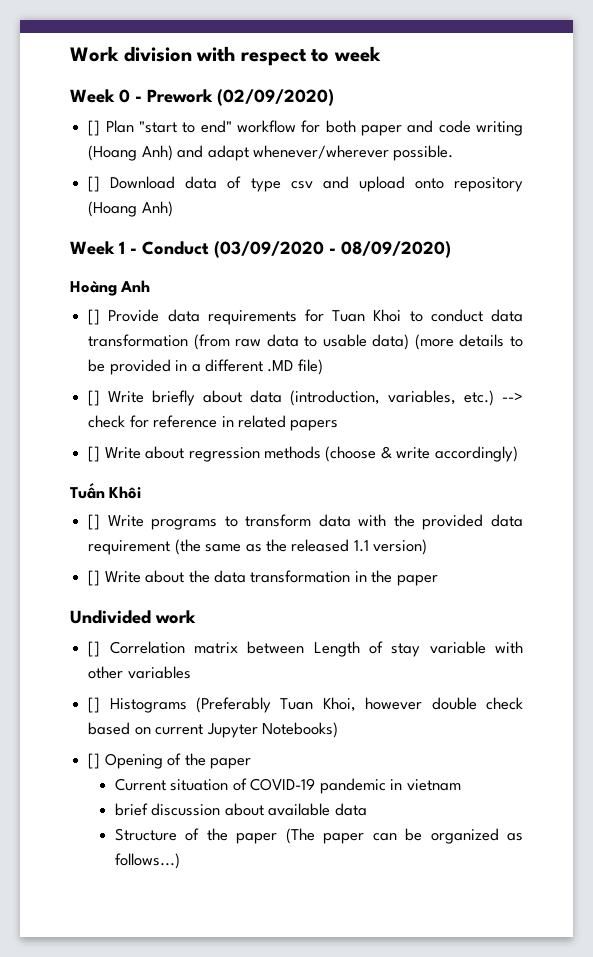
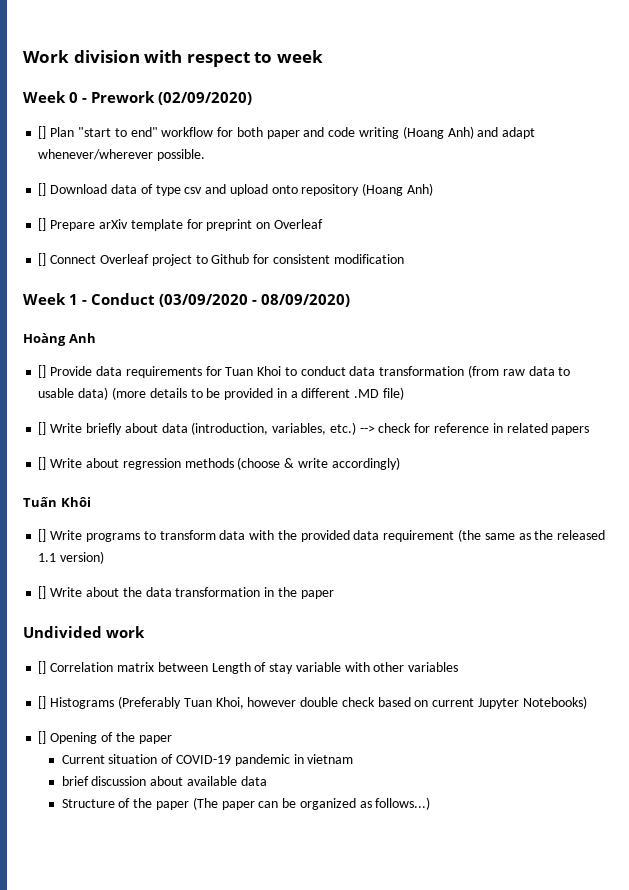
(173, 209) none -> [38,218,323,231] [38,253,404,266] // [] Prepare arXiv template for preprint on Overleaf // [] Connect Overleaf project to Github for consistent modification

